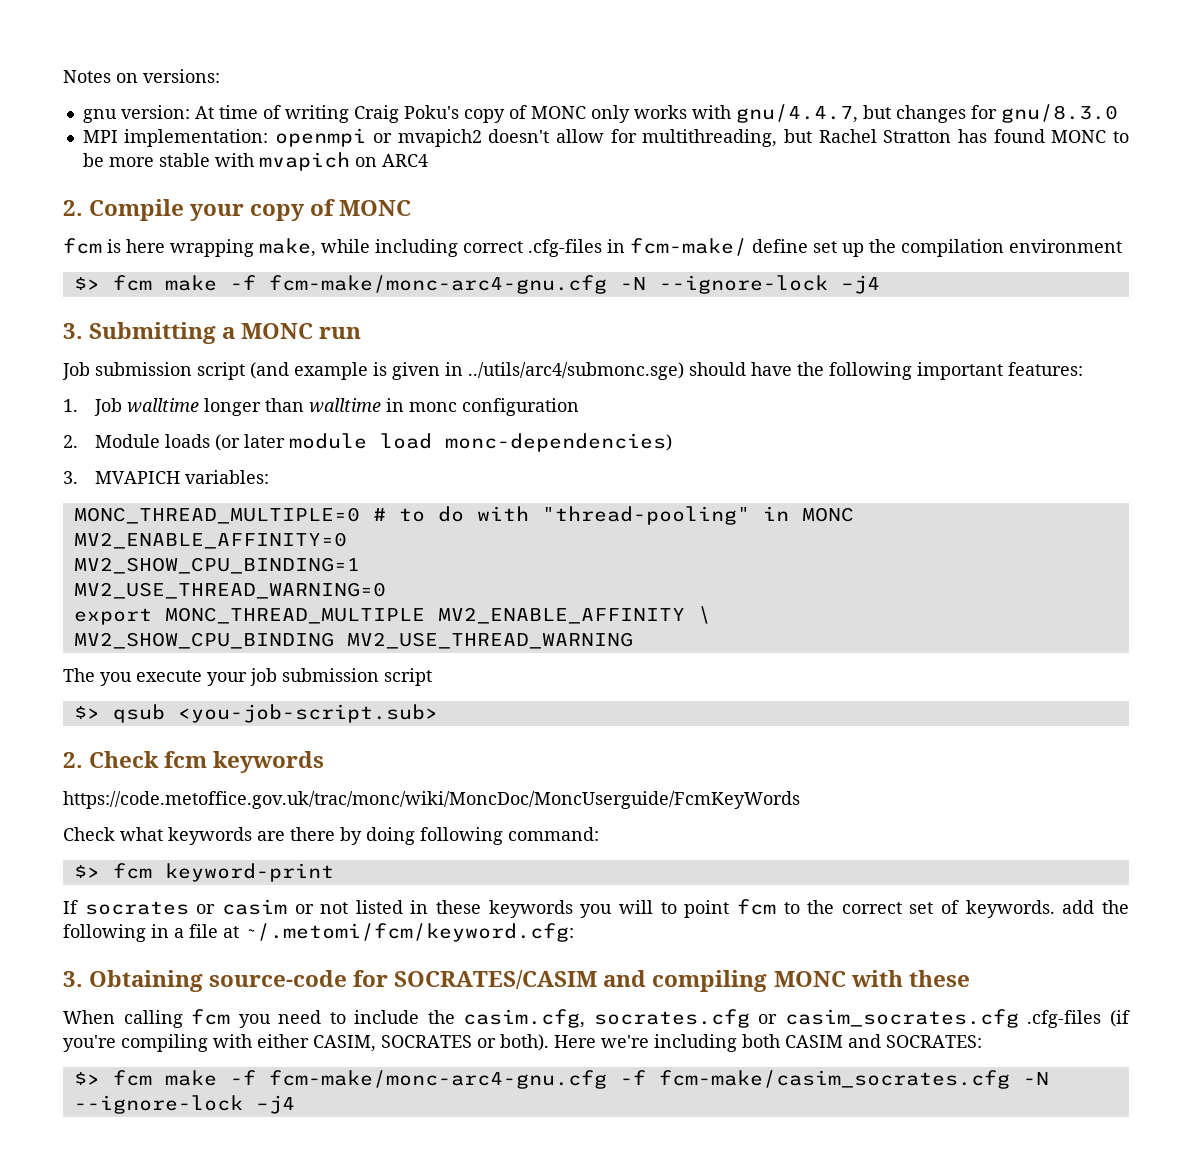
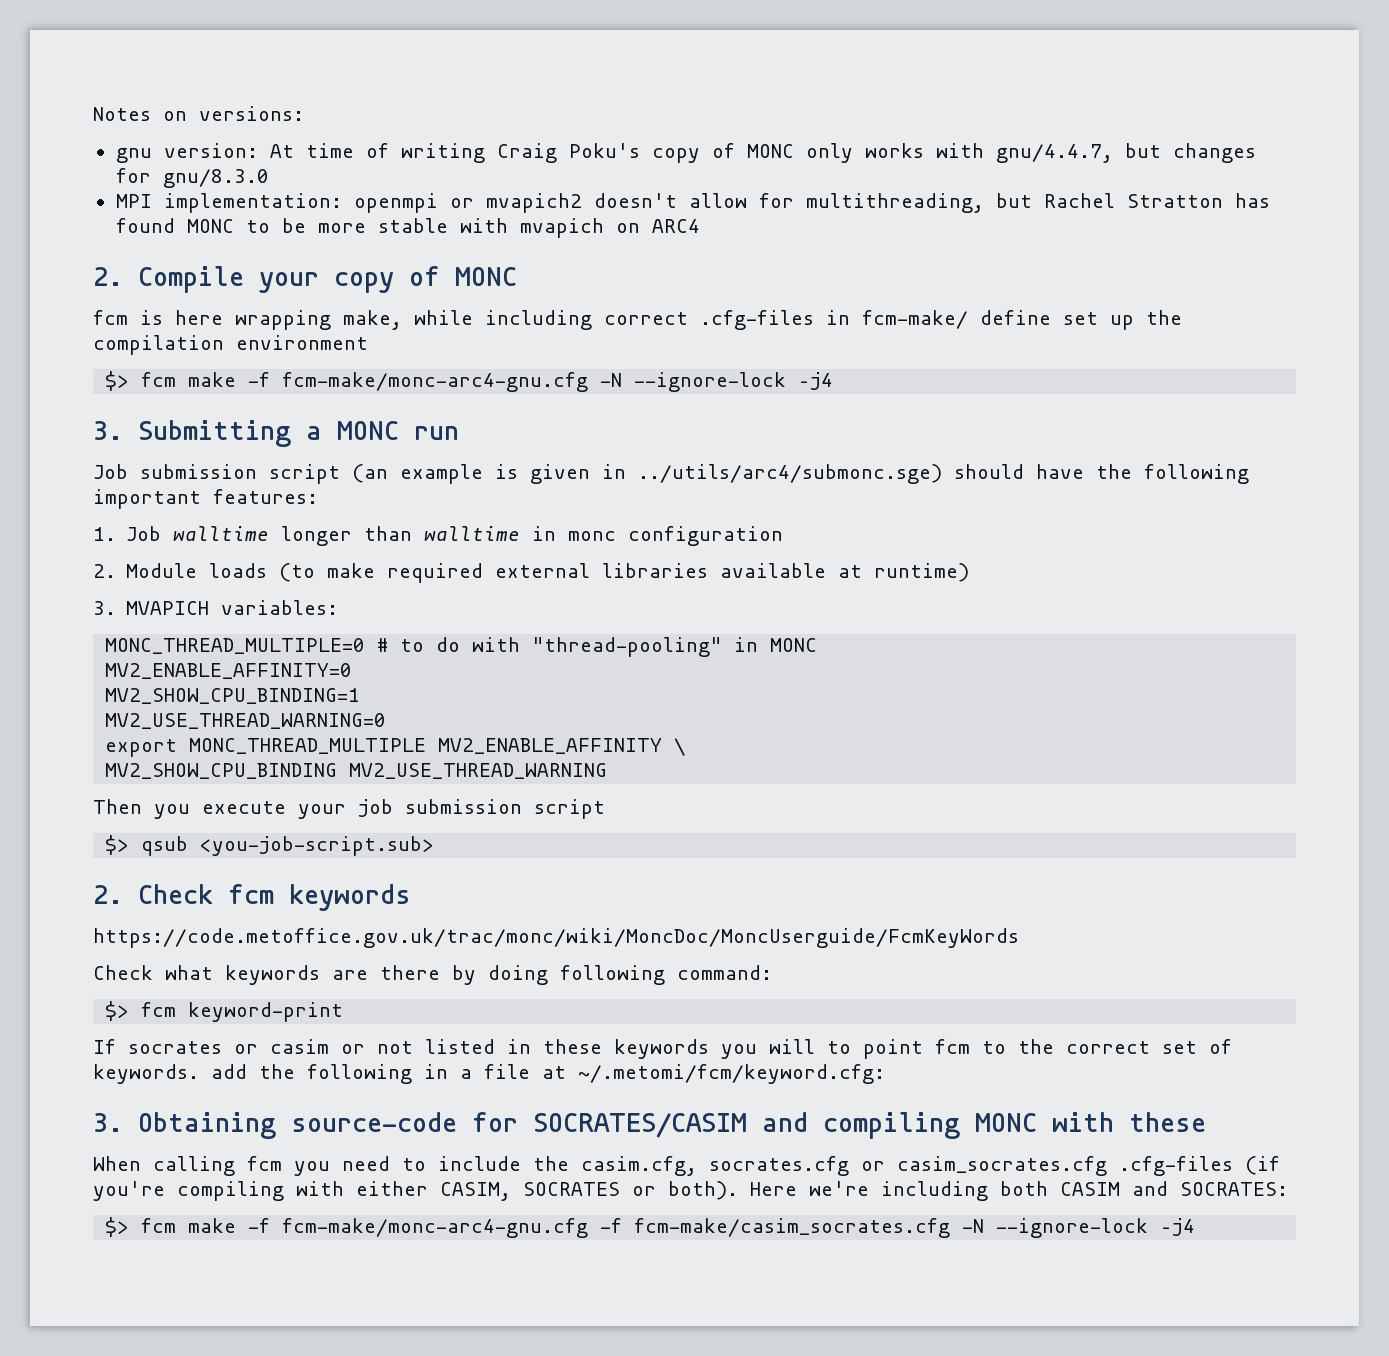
[250,362,289,379] (and -> [352,464,388,483] (an
[214,433,672,452] (or later module load monc-dependencies) -> [279,563,970,583] (to make required external libraries available at runtime)
[63,668,95,682] The -> [93,799,142,814] Then

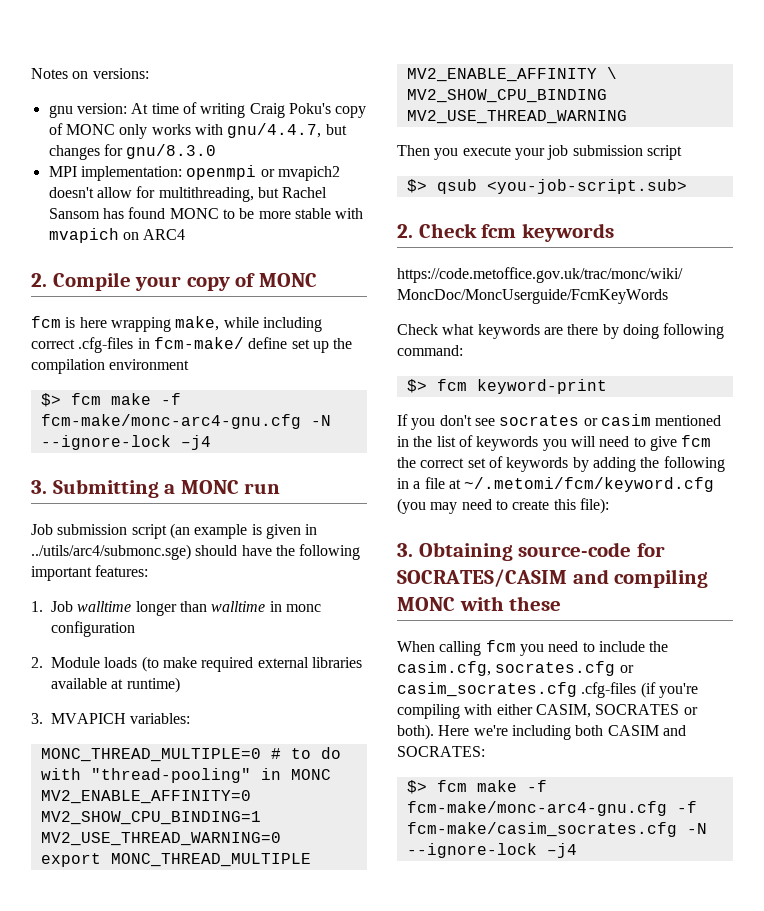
[1126,194,1223,208] Stratton -> [48,208,100,219] Sansom
[128,1039,1006,1059] socrates or casim or not listed in these keywords you will to point fcm to -> [411,414,722,430] [397,435,712,451] you don't see socrates or casim mentioned in the list of keywords you will need to give fcm
[93,1064,247,1084] keywords. add -> [506,457,636,472] keywords by adding
[578,1064,885,1084] ~/.metomi/fcm/keyword.cfg: -> [464,477,715,492] [397,498,609,514] ~/.metomi/fcm/keyword.cfg (you may need to create this file):

